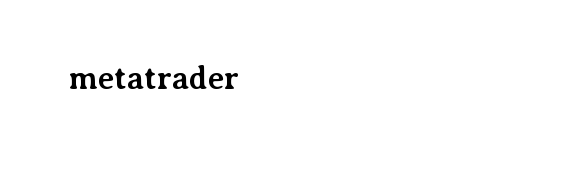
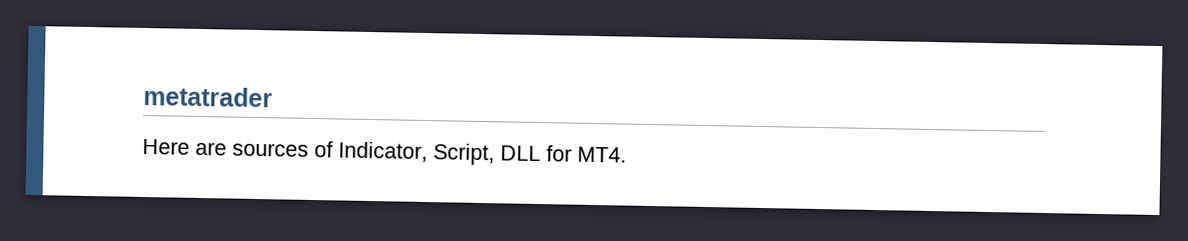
(239, 77) none -> [142,138,627,166] // Here are sources of Indicator, Script, DLL for MT4.

